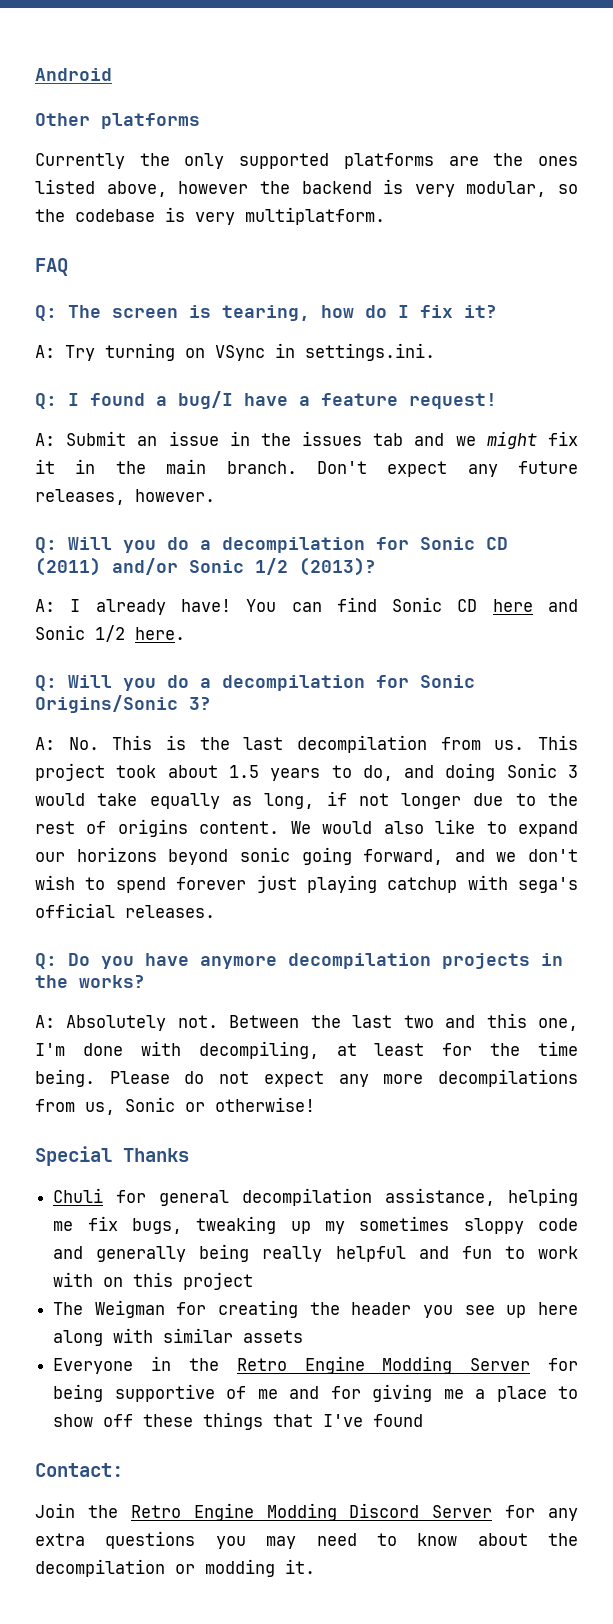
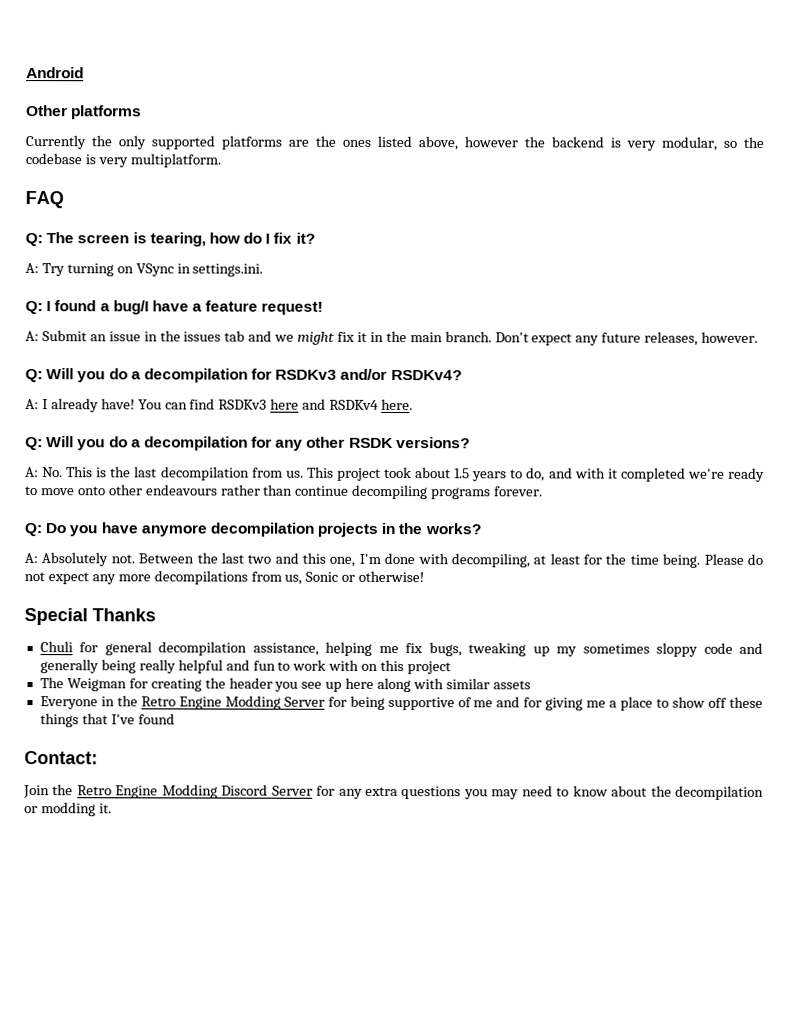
[420,537,508,550] [35,557,376,576] Sonic CD (2011) and/or Sonic 1/2 (2013)? -> [275,368,462,381] RSDKv3 and/or RSDKv4?
[392,597,578,612] [35,625,125,642] Sonic CD here and Sonic 1/2 -> [218,398,380,410] RSDKv3 here and RSDKv4
[420,675,475,688] [35,695,211,713] Sonic Origins/Sonic 3? -> [275,436,470,451] any other RSDK versions?
[445,763,578,781] [35,791,579,809] [35,819,579,837] [35,847,578,865] [35,875,578,893] [35,903,215,918] doing Sonic 3 would take equally as long, if not longer due to the rest of origins content. We would also like to expand our horizons beyond sonic going forward, and we don't wish to spend forever just playing catchup with sega's official releases. -> [574,467,765,482] [25,484,544,500] with it completed we're ready to move onto other endeavours rather than continue decompiling programs forever.

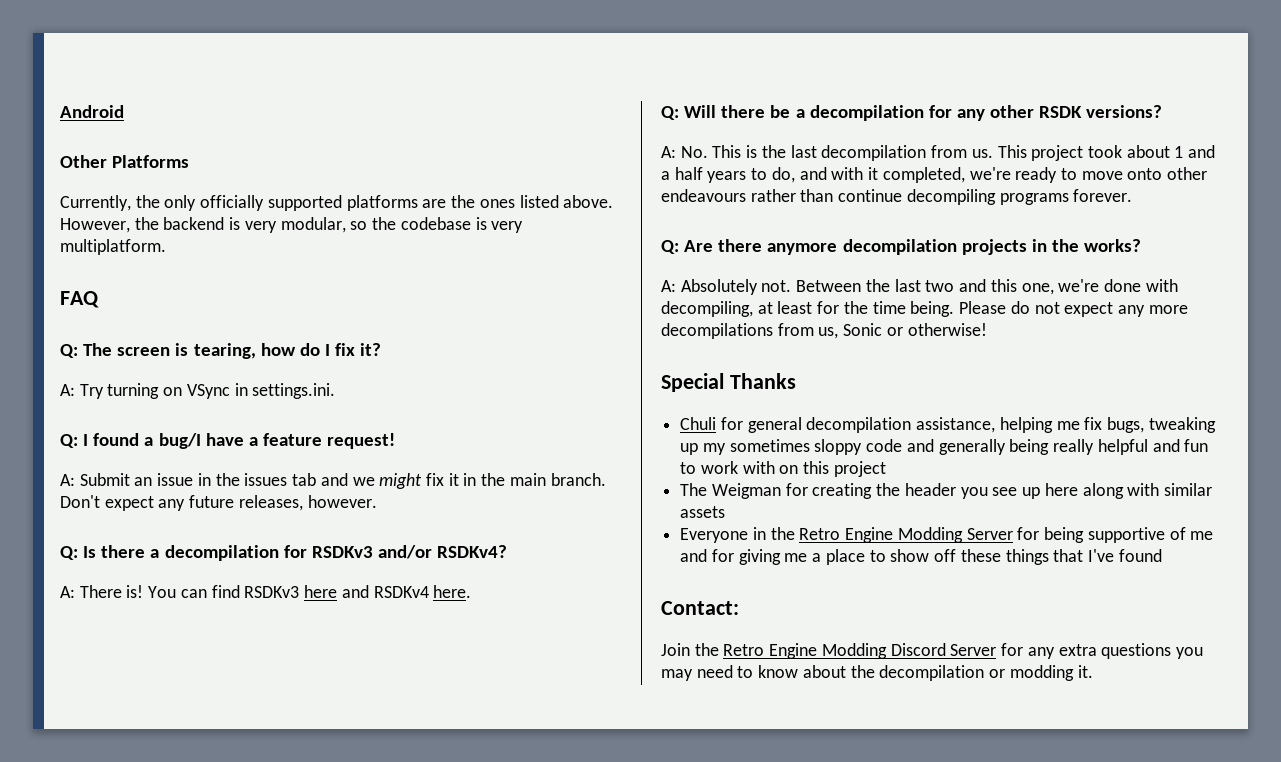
[71,105,143,120] [25,135,86,150] platforms // Currently -> [112,155,190,168] [60,195,131,211] Platforms // Currently,
(146, 142) none -> [200,195,265,211] officially
[418,136,518,151] above, however -> [563,195,614,208] [60,218,130,233] above. However,
[46,368,128,383] Will you do -> [83,545,146,558] Is there
[41,398,135,413] I already have! -> [79,585,144,598] There is!
[77,436,128,451] you do -> [721,105,791,118] there be
[454,468,471,479] 1.5 -> [1174,145,1216,158] [661,167,703,180] 1 and a half
[620,467,686,482] completed -> [882,167,965,183] completed,
[45,522,138,537] Do you have -> [684,239,763,252] Are there
[358,553,381,564] I'm -> [1058,279,1100,292] we're

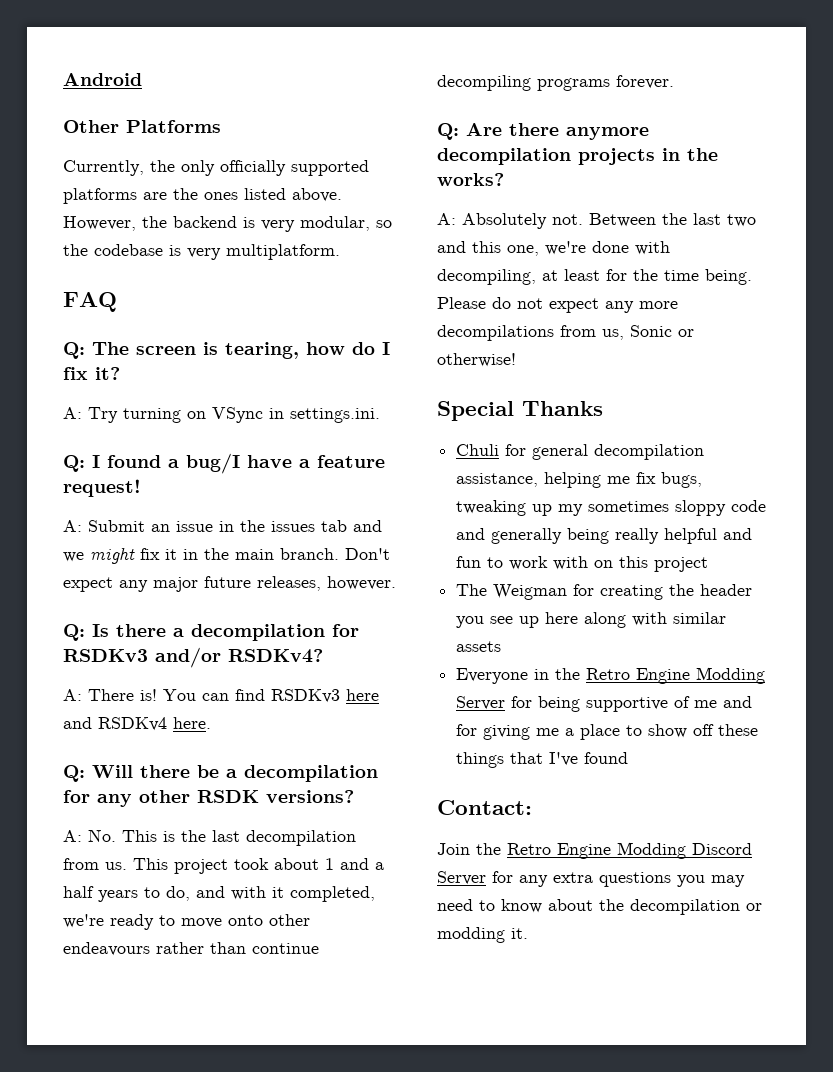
(186, 505) none -> [153,577,198,592] major

